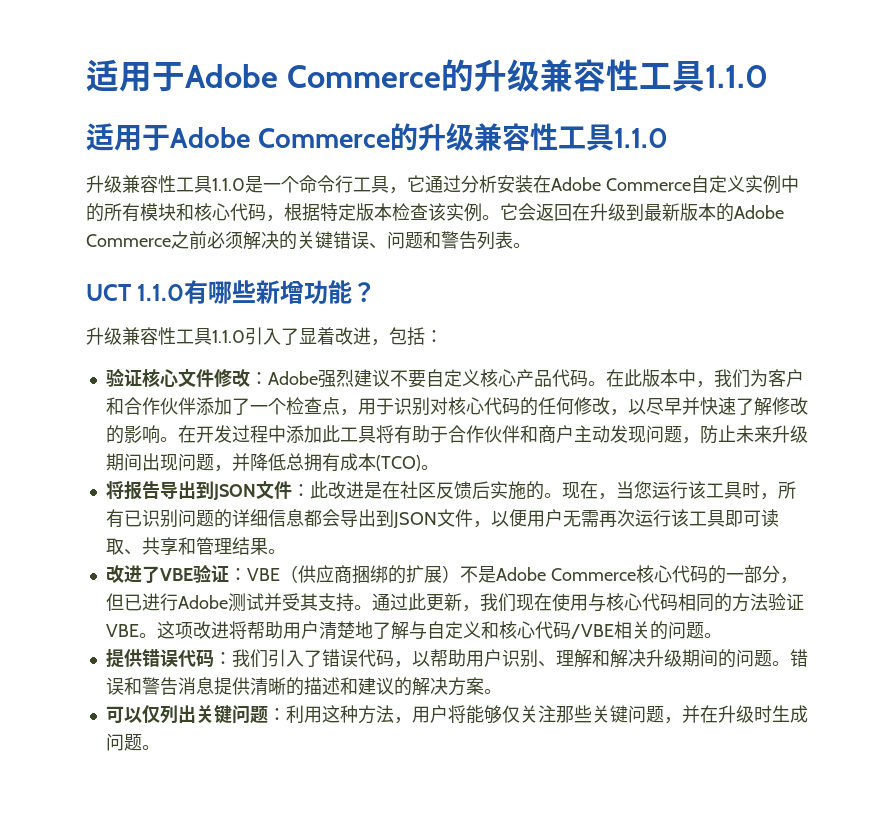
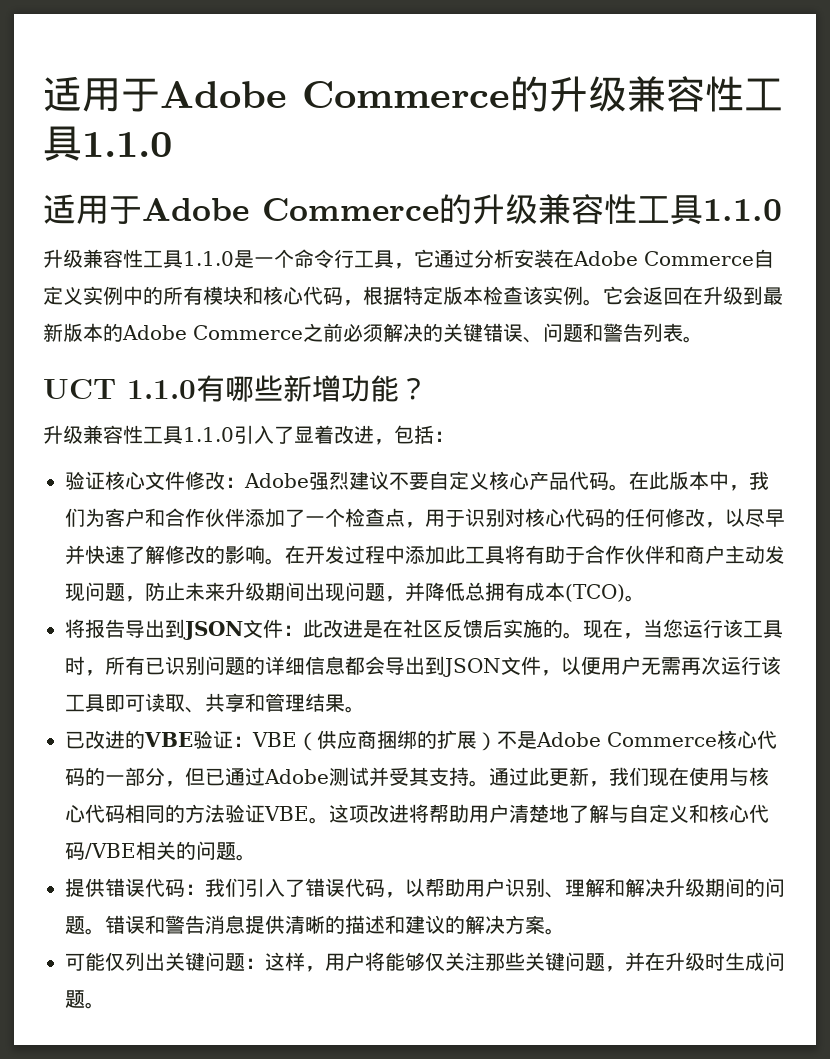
[105,565,160,583] 改进了 -> [65,730,145,749] 已改进的
[141,593,178,611] 进行 -> [225,767,265,786] 通过
[123,707,142,723] 以 -> [85,952,105,971] 能
[285,705,394,724] 利用这种方法 -> [265,952,305,971] 这样

